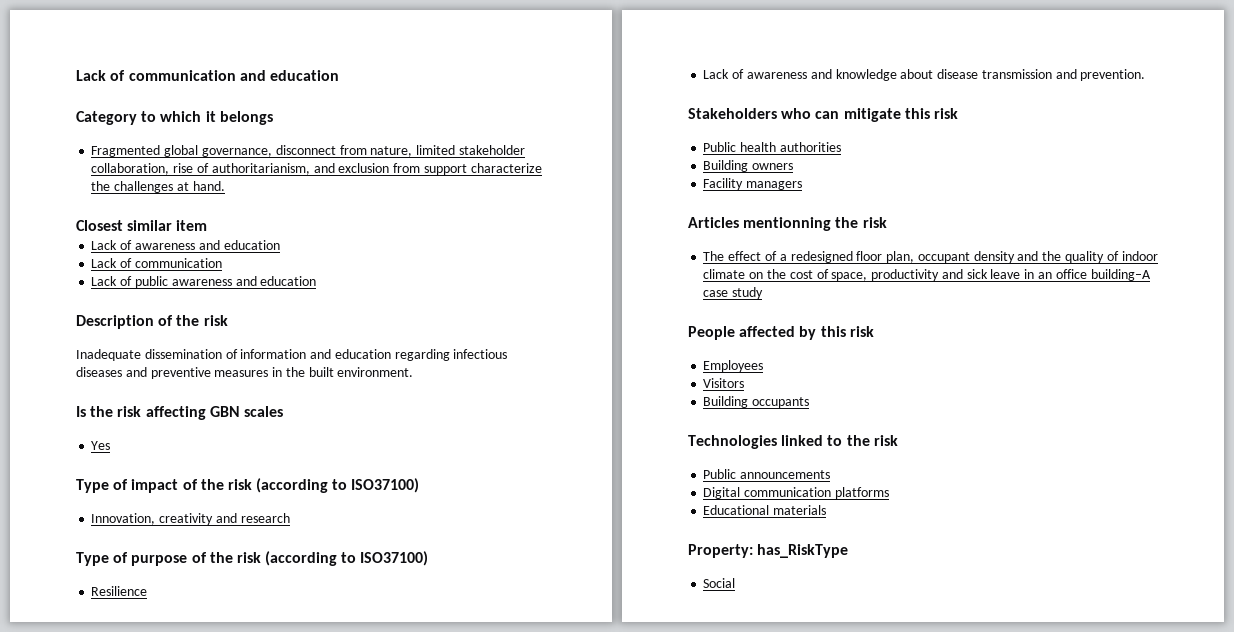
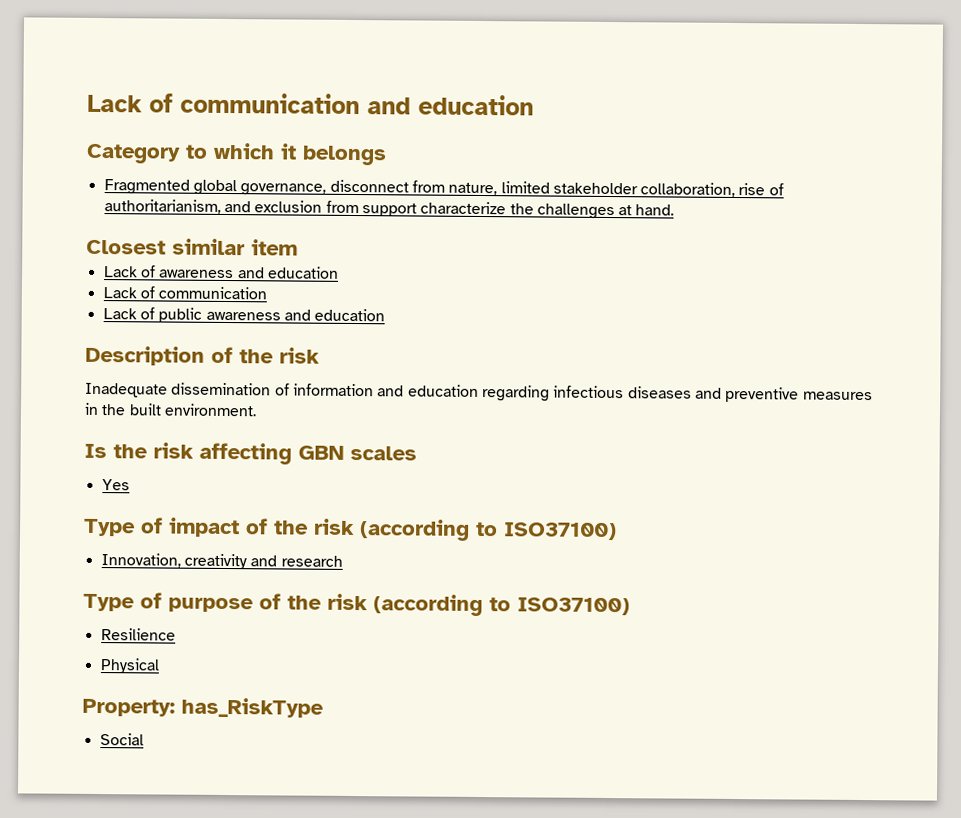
[703,69,1146,81] [688,108,958,122] [703,142,841,152] [703,160,794,172] [703,178,803,190] [688,217,887,231] [703,251,1158,263] [703,269,1151,281] [703,287,764,299] [688,326,874,340] [703,360,764,372] [703,378,745,388] [703,396,810,408] [688,435,898,449] [703,469,831,479] [703,487,889,499] [703,505,827,515] Lack of awareness and knowledge about disease transmission and prevention. // Stakeholders who can mitigate this risk // Public health authorities // Building owners // Facility managers // Articles mentionning the risk // The effect of a redesigned floor plan, occupant density and the quality of indoor climate on the cost of space, productivity and sick leave in an office building–A case study // People affected by this risk // Employees // Visitors // Building occupants // Technologies linked to the risk // Public announcements // Digital communication platforms // Educational materials -> [99,658,160,674] Physical

